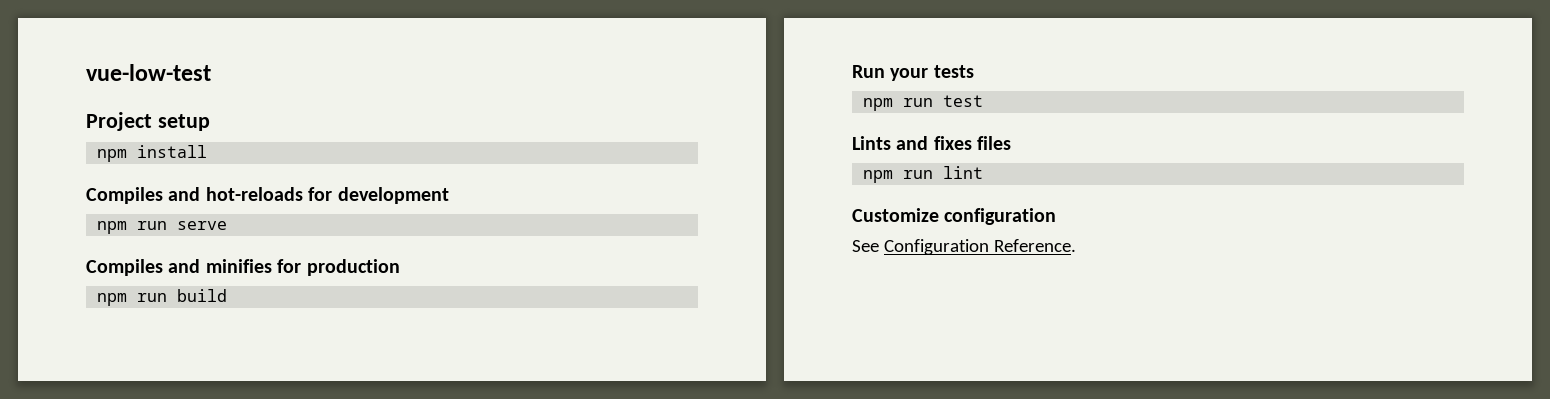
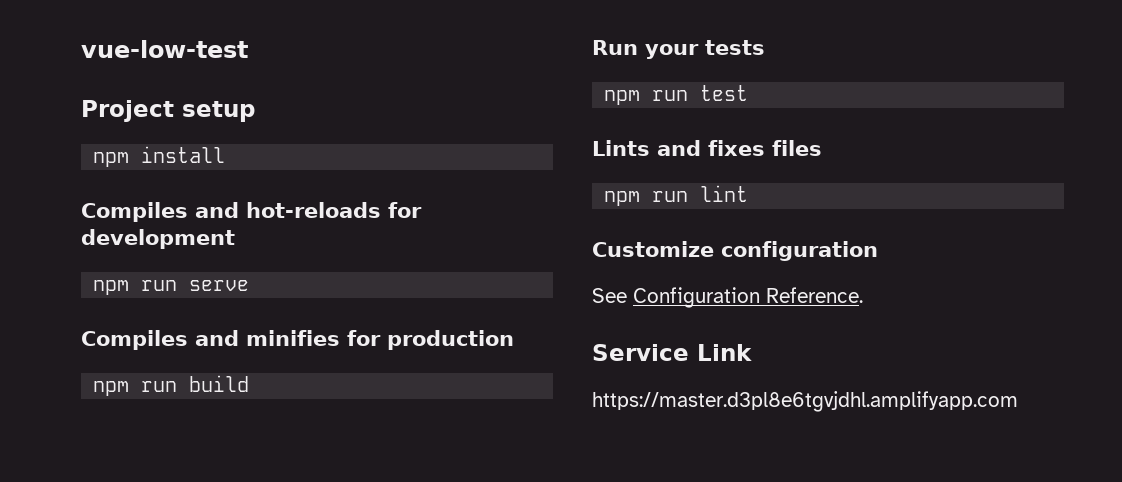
(1076, 245) none -> [592,344,752,361] [592,391,1018,412] // Service Link // https://master.d3pl8e6tgvjdhl.amplifyapp.com

